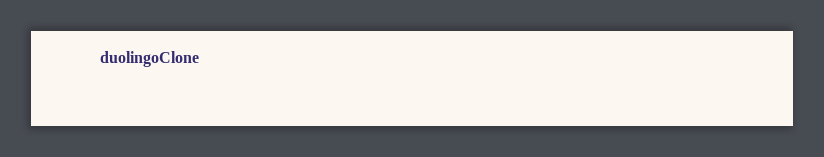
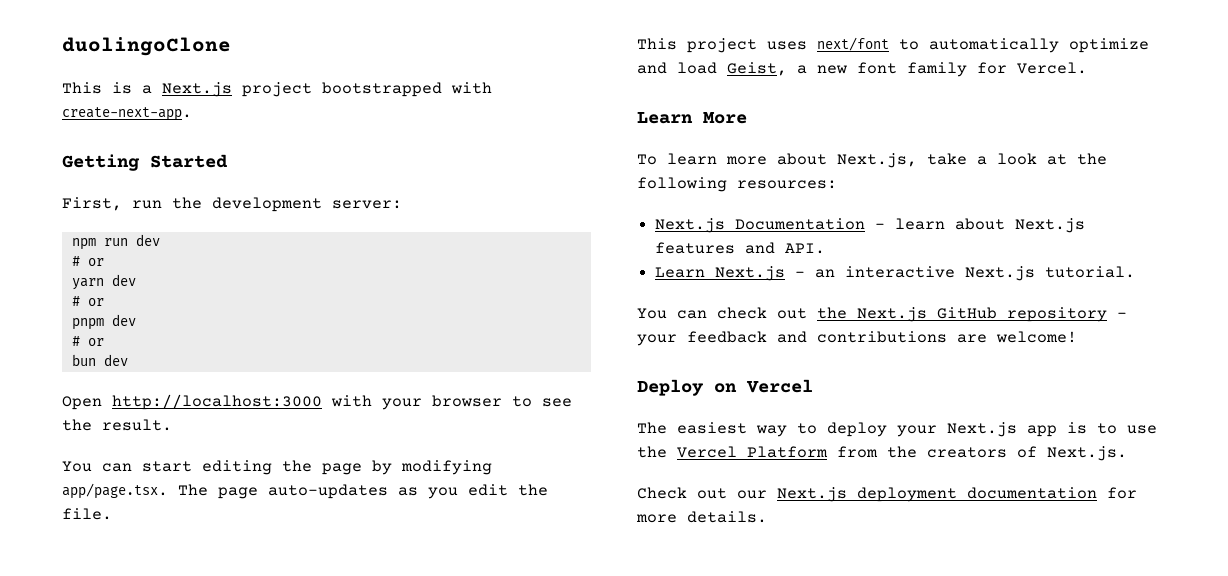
(199, 59) none -> [62,82,492,97] [62,107,192,121] [62,154,228,171] [62,197,402,212] [71,234,160,250] [71,256,104,266] [71,274,136,290] [71,296,104,306] [71,314,136,330] [71,336,104,346] [71,354,128,366] [62,394,572,410] [62,419,172,431] [62,460,492,475] [62,483,548,499] [62,508,112,520] [637,37,1149,53] [637,62,1087,77] [637,112,747,124] [637,153,1107,168] [637,177,837,192] [655,218,1086,233] [655,242,826,254] [655,266,1136,281] [637,307,1127,322] [637,331,1077,346] [637,379,813,396] [637,422,1157,437] [637,446,1127,461] [637,487,1137,502] [636,511,767,523] // This is a Next.js project bootstrapped with create-next-app. // Getting Started // First, run the development server: // npm run dev // # or // yarn dev // # or // pnpm dev // # or // bun dev // Open http://localhost:3000 with your browser to see the result. // You can start editing the page by modifying app/page.tsx. The page auto-updates as you edit the file. // This project uses next/font to automatically optimize and load Geist, a new font family for Vercel. // Learn More // To learn more about Next.js, take a look at the following resources: // Next.js Documentation - learn about Next.js features and API. // Learn Next.js - an interactive Next.js tutorial. // You can check out the Next.js GitHub repository - your feedback and contributions are welcome! // Deploy on Vercel // The easiest way to deploy your Next.js app is to use the Vercel Platform from the creators of Next.js. // Check out our Next.js deployment documentation for more details.

